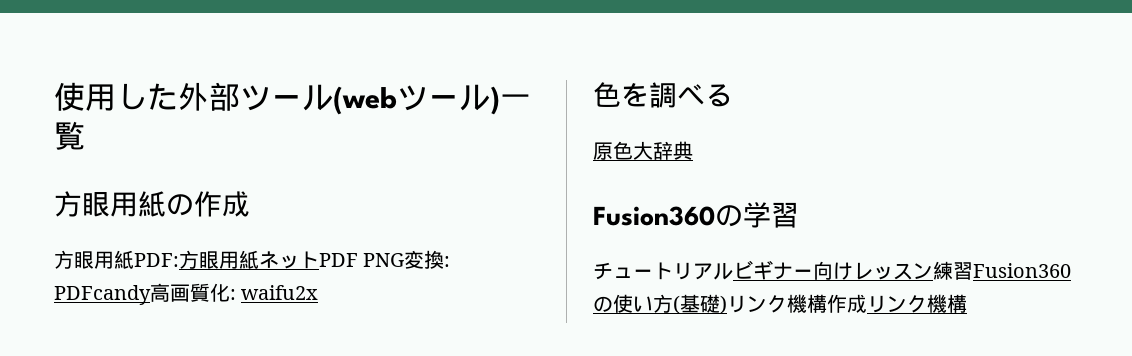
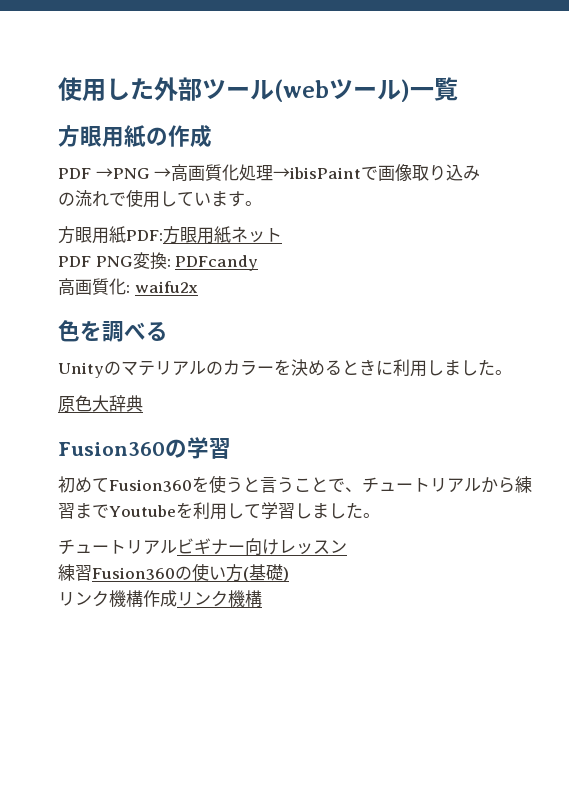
(250, 204) none -> [58,164,481,182] [58,189,262,208] // PDF →PNG →高画質化処理→ibisPaintで画像取り込み // の流れで使用しています。
(319, 260) none -> (282, 235) //
(151, 295) none -> (259, 263) //
(733, 95) none -> [58,359,512,378] // Unityのマテリアルのカラーを決めるときに利用しました。
(799, 215) none -> [58,475,532,493] [58,502,380,520] // 初めてFusion360を使うと言うことで、チュートリアルから練習までYoutubeを利用して学習しました。
(933, 271) none -> (347, 546) //
(727, 304) none -> (289, 574) //

